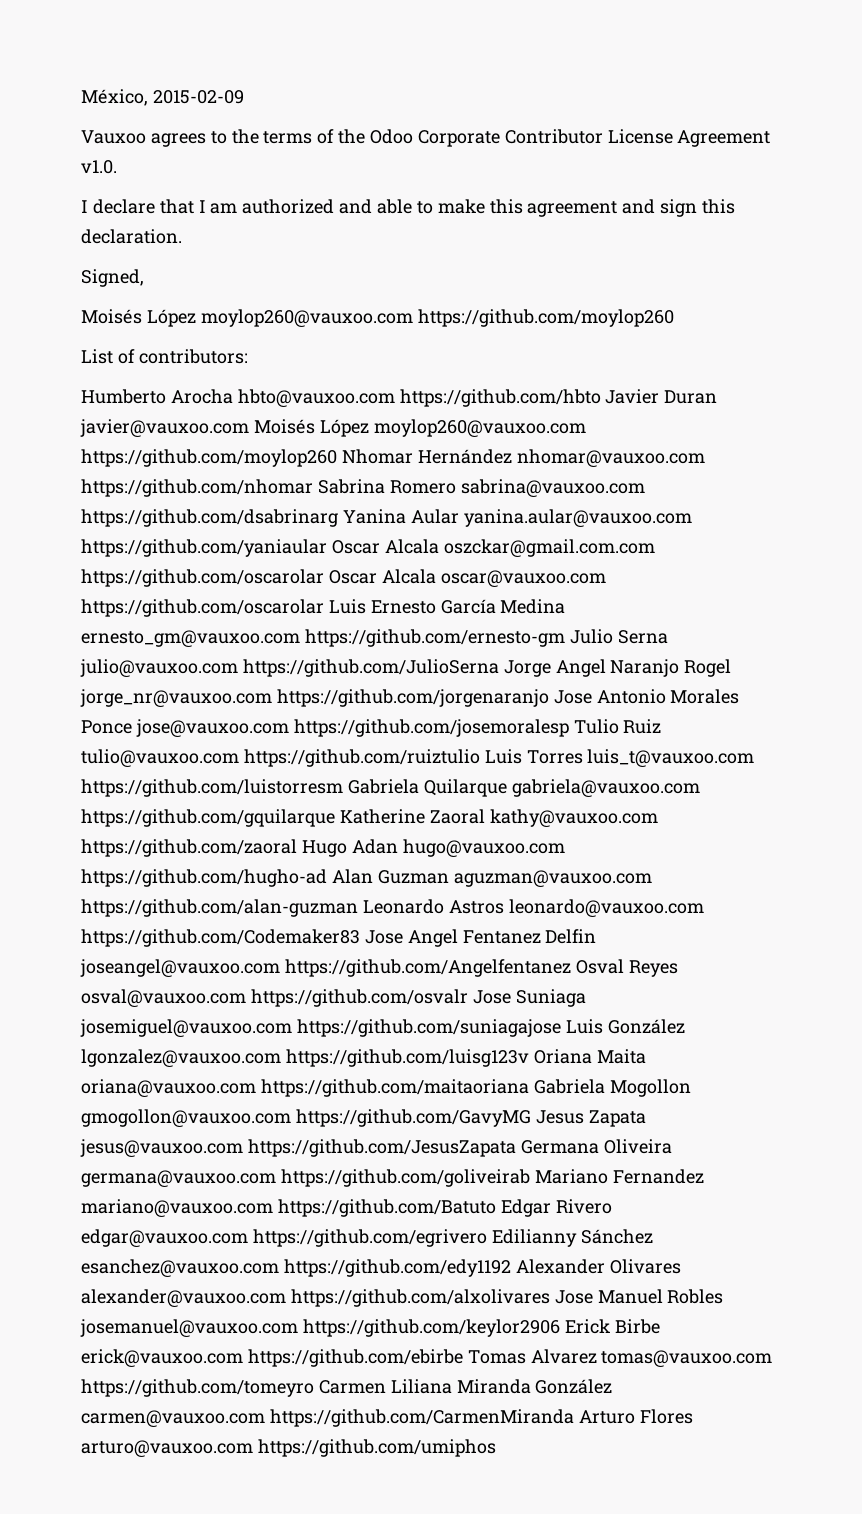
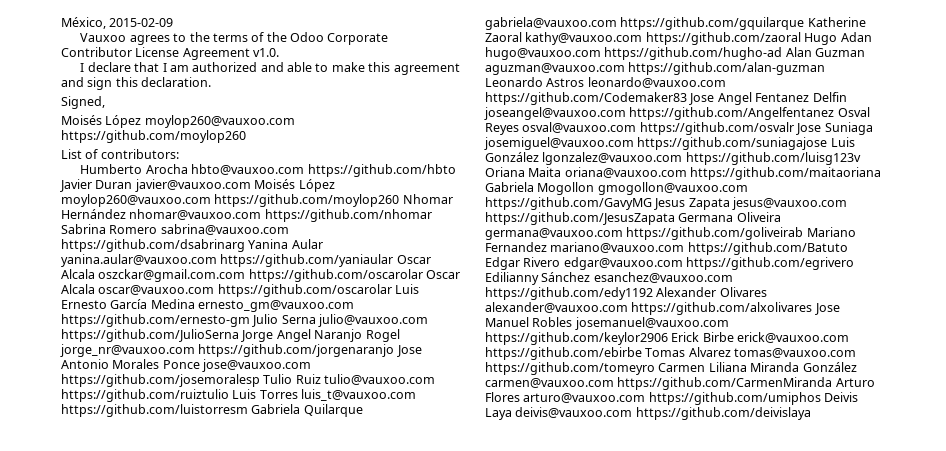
(496, 1448) none -> [824,392,859,402] [485,407,811,420] Deivis Laya deivis@vauxoo.com https://github.com/deivislaya

